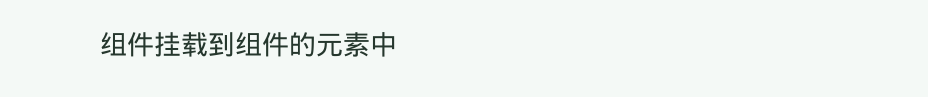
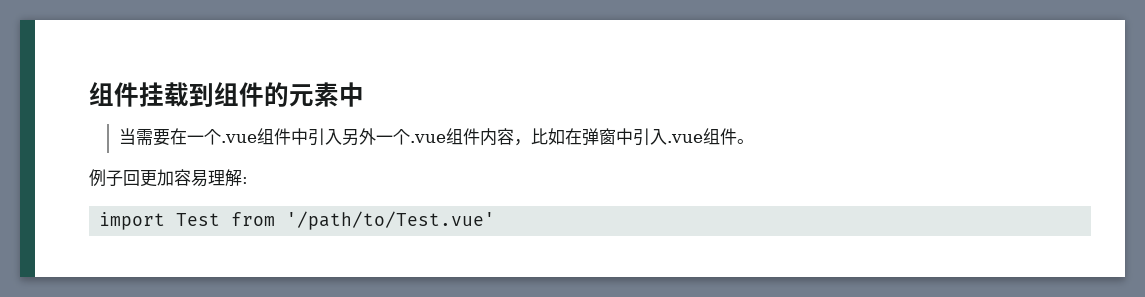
(397, 44) none -> [118,128,754,146] [89,169,248,187] [99,211,496,230] // 当需要在一个.vue组件中引入另外一个.vue组件内容，比如在弹窗中引入.vue组件。 // 例子回更加容易理解: // import Test from '/path/to/Test.vue'

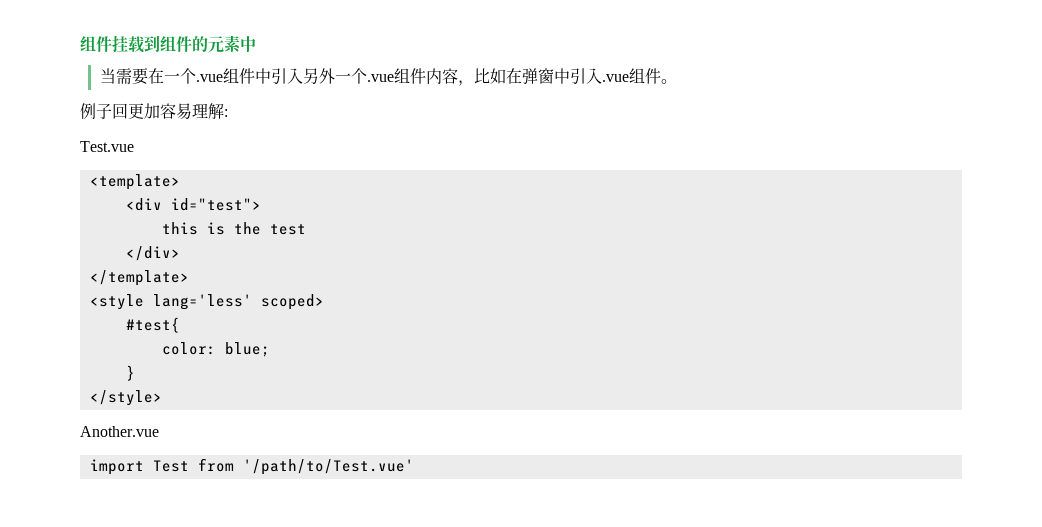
(248, 180) none -> [80,141,134,152] [89,174,180,190] [125,198,261,211] [161,222,306,235] [125,246,180,261] [89,270,189,286] [89,294,324,310] [125,317,180,333] [161,342,270,357] [125,365,135,381] [89,390,162,406] [80,426,159,437] // Test.vue // <template> // <div id="test"> // this is the test // </div> // </template> // <style lang='less' scoped> // #test{ // color: blue; // } // </style> // Another.vue

